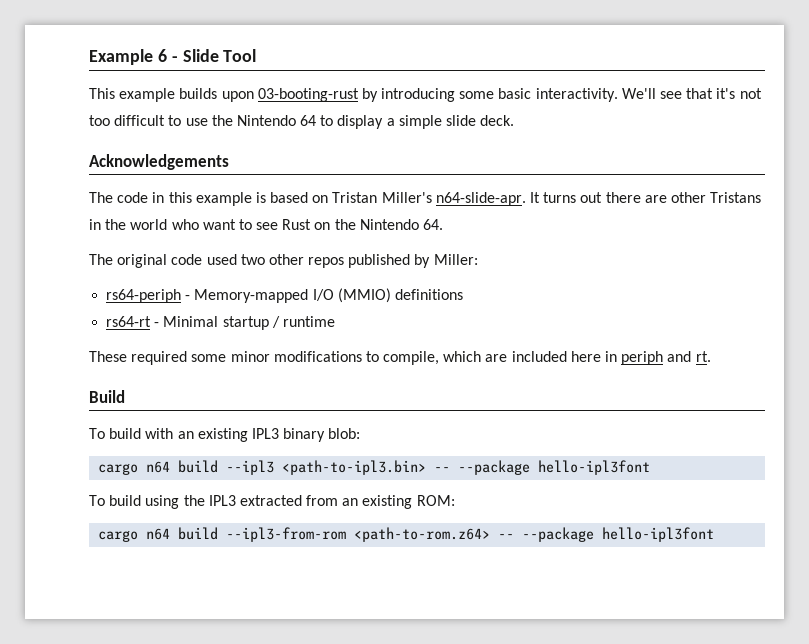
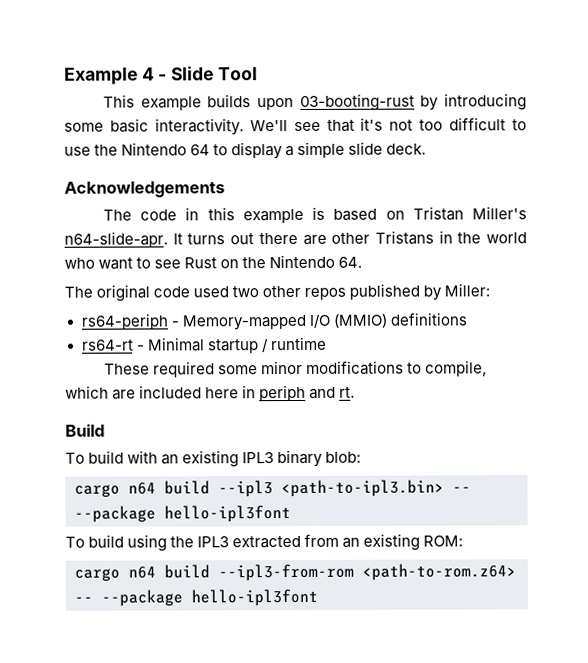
[157,49,167,62] 6 -> [141,67,155,81] 4

